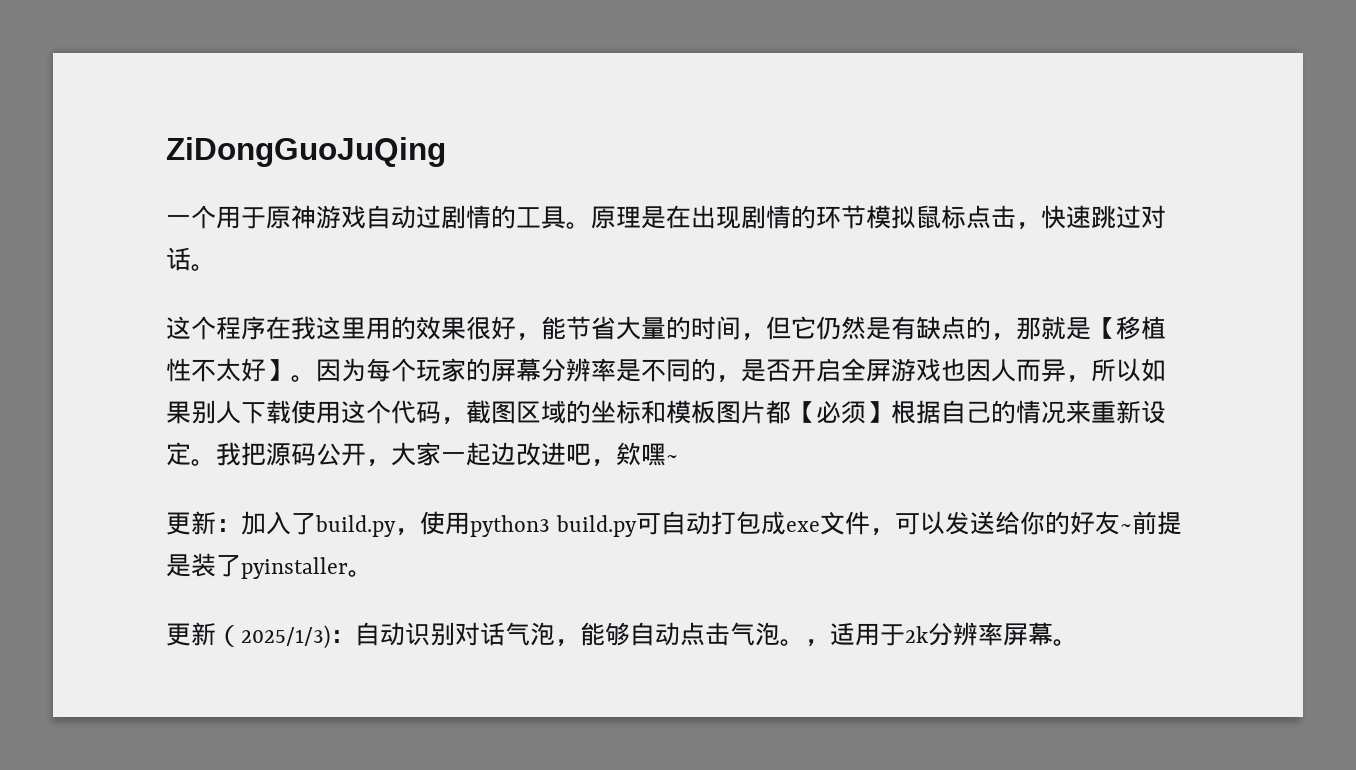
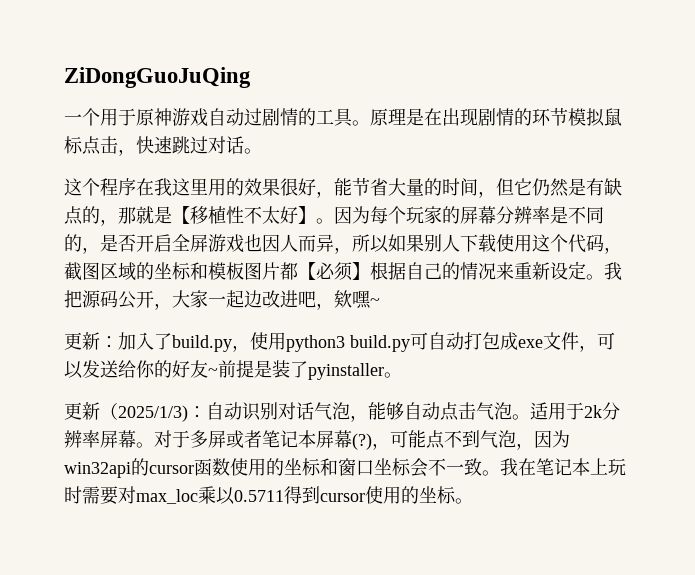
[805,639,830,647] ， -> (530, 417) none
(1078, 642) none -> [154,430,570,450] [64,458,626,478] [64,486,473,505] 对于多屏或者笔记本屏幕(?)，可能点不到气泡，因为win32api的cursor函数使用的坐标和窗口坐标会不一致。我在笔记本上玩时需要对max_loc乘以0.5711得到cursor使用的坐标。

